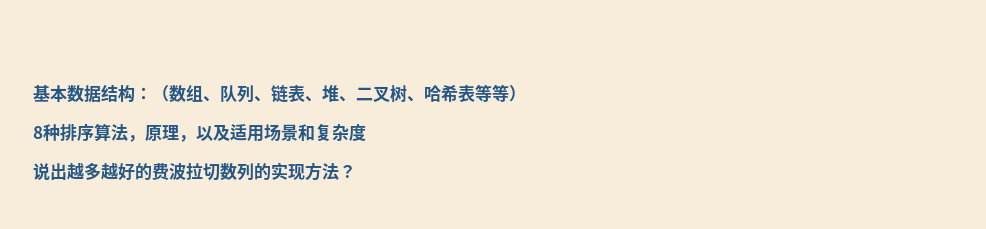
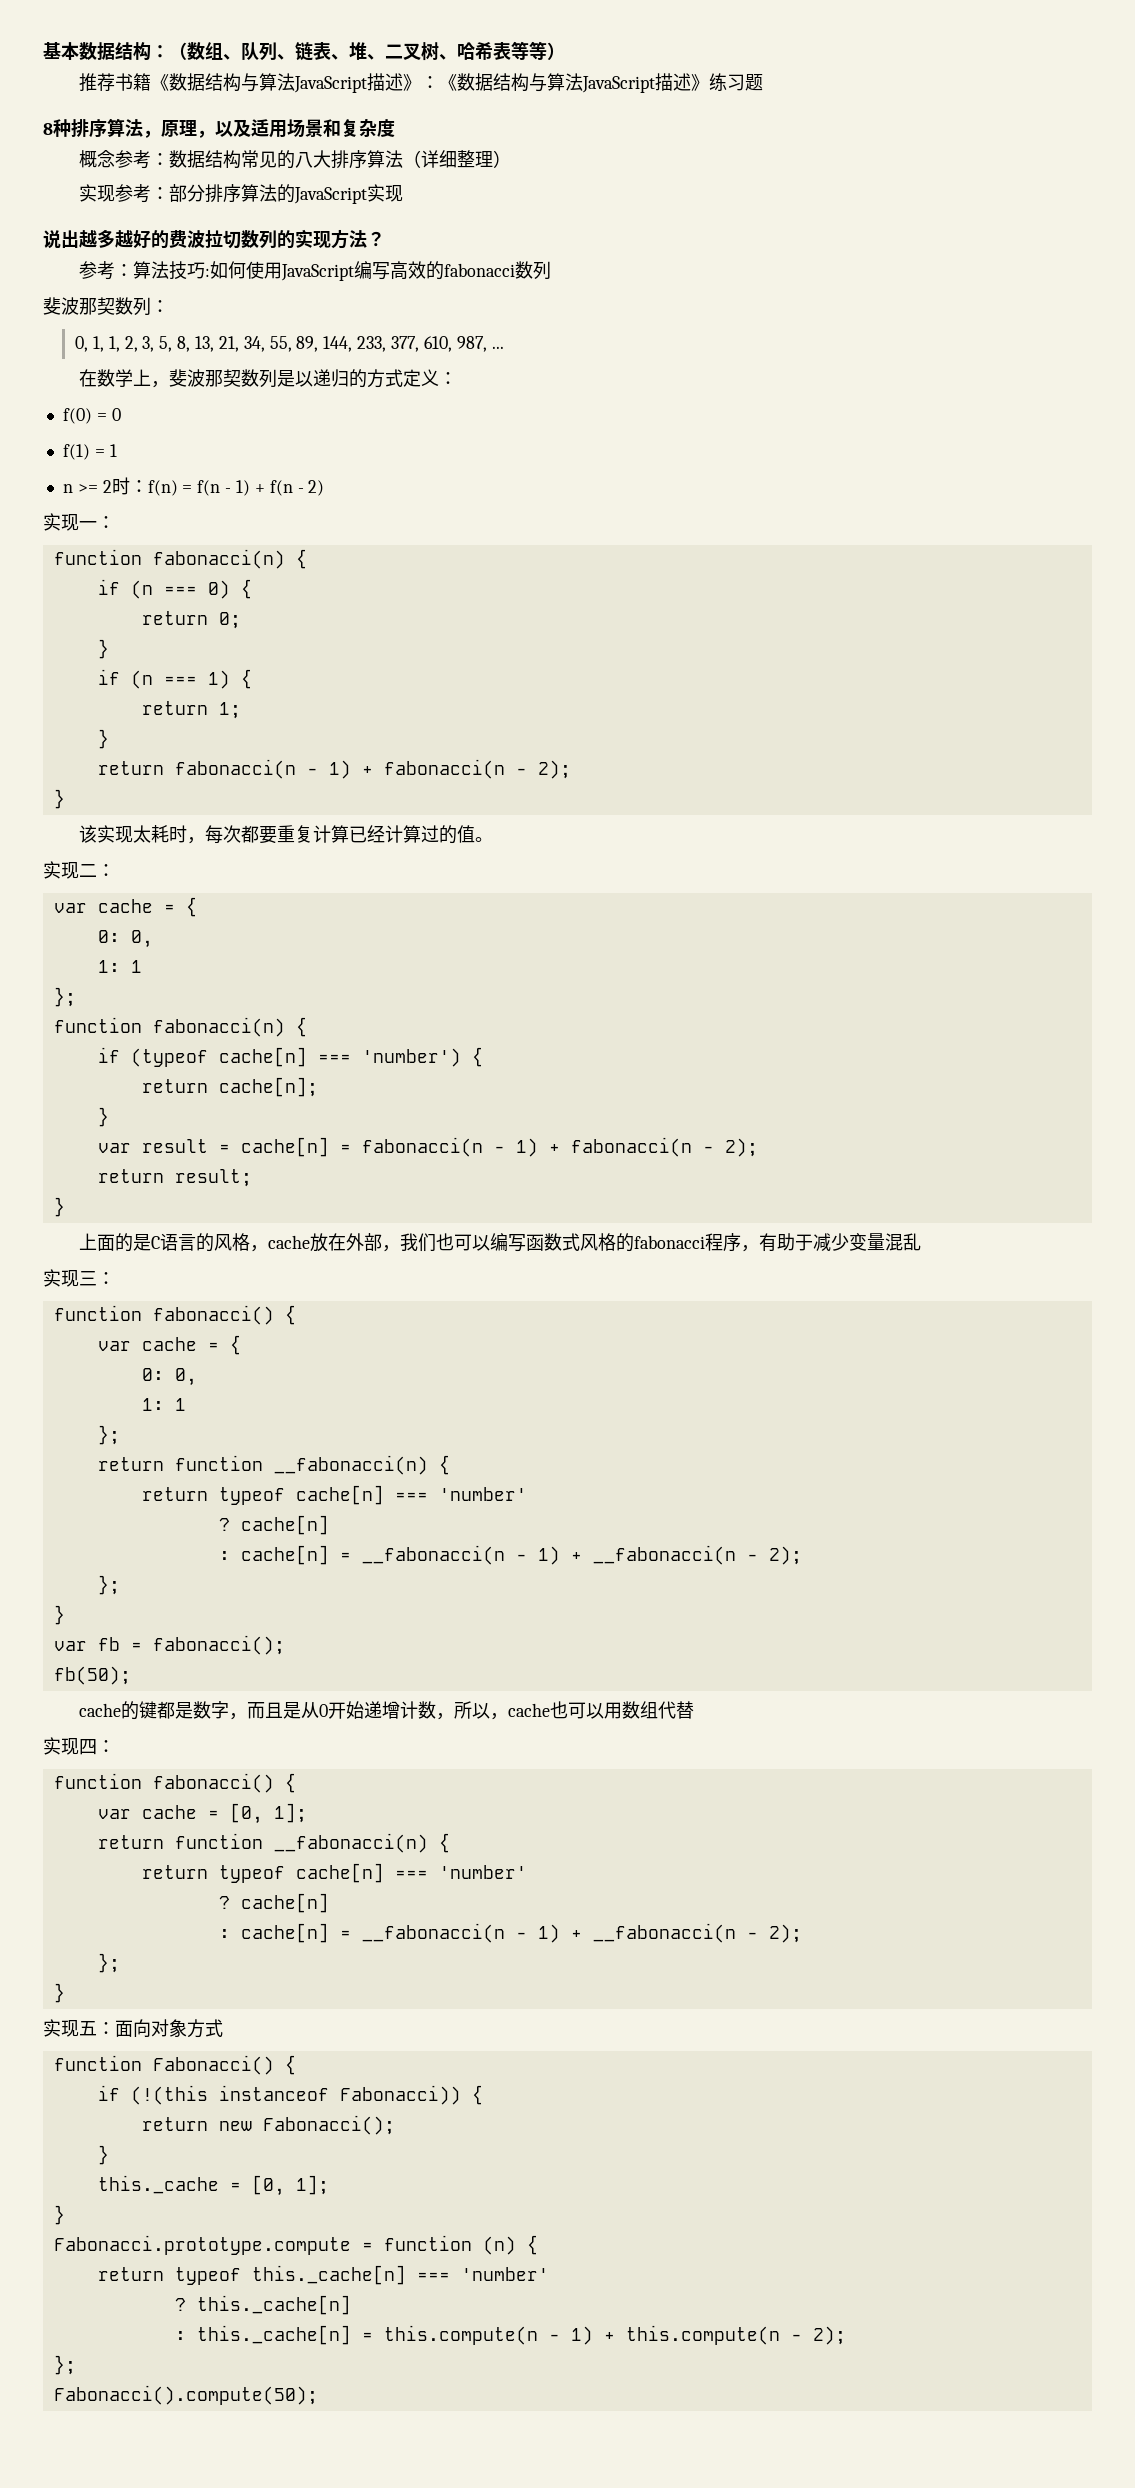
(526, 93) none -> [79,73,764,93] // 推荐书籍《数据结构与算法JavaScript描述》：《数据结构与算法JavaScript描述》练习题
(366, 133) none -> [79,150,512,169] [79,184,404,204] // 概念参考：数据结构常见的八大排序算法（详细整理） // 实现参考：部分排序算法的JavaScript实现
(356, 171) none -> [79,261,552,281] [43,297,169,316] [74,336,504,352] [79,369,458,388] [62,408,121,424] [62,444,117,460] [62,477,325,496] [43,513,115,531] [53,549,307,569] [97,579,252,599] [141,611,241,629] [97,639,109,659] [97,669,252,689] [141,701,241,719] [97,729,109,749] [97,759,571,779] [53,789,65,809] [79,825,494,844] [43,861,115,879] [53,897,197,917] [97,930,153,948] [97,960,142,973] [53,987,76,1007] [53,1017,307,1037] [97,1047,483,1067] [141,1077,318,1097] [97,1107,109,1127] [97,1137,758,1157] [97,1169,252,1187] [53,1197,65,1217] [79,1233,922,1252] [43,1269,115,1287] [53,1305,296,1325] [97,1335,241,1355] [141,1368,197,1386] [141,1398,186,1411] [97,1425,120,1445] [97,1455,450,1475] [141,1485,527,1505] [218,1515,329,1535] [218,1545,802,1565] [97,1575,120,1595] [53,1605,65,1625] [53,1635,285,1655] [53,1666,131,1685] [79,1701,695,1720] [43,1737,115,1755] [53,1773,296,1793] [97,1803,307,1824] [97,1833,450,1853] [141,1863,527,1883] [218,1893,329,1913] [218,1923,802,1943] [97,1953,120,1973] [53,1983,65,2003] [43,2019,223,2038] [53,2055,296,2075] [97,2085,483,2105] [141,2115,395,2135] [97,2145,109,2165] [97,2175,329,2196] [53,2205,65,2225] [53,2235,538,2255] [97,2265,549,2285] [174,2295,351,2315] [174,2325,846,2345] [53,2355,76,2375] [53,2385,318,2405] // 参考：算法技巧:如何使用JavaScript编写高效的fabonacci数列 // 斐波那契数列： // 0, 1, 1, 2, 3, 5, 8, 13, 21, 34, 55, 89, 144, 233, 377, 610, 987, ... // 在数学上，斐波那契数列是以递归的方式定义： // f(0) = 0 // f(1) = 1 // n >= 2时：f(n) = f(n - 1) + f(n - 2) // 实现一： // function fabonacci(n) { // if (n === 0) { // return 0; // } // if (n === 1) { // return 1; // } // return fabonacci(n - 1) + fabonacci(n - 2); // } // 该实现太耗时，每次都要重复计算已经计算过的值。 // 实现二： // var cache = { // 0: 0, // 1: 1 // }; // function fabonacci(n) { // if (typeof cache[n] === 'number') { // return cache[n]; // } // var result = cache[n] = fabonacci(n - 1) + fabonacci(n - 2); // return result; // } // 上面的是C语言的风格，cache放在外部，我们也可以编写函数式风格的fabonacci程序，有助于减少变量混乱 // 实现三： // function fabonacci() { // var cache = { // 0: 0, // 1: 1 // }; // return function __fabonacci(n) { // return typeof cache[n] === 'number' // ? cache[n] // : cache[n] = __fabonacci(n - 1) + __fabonacci(n - 2); // }; // } // var fb = fabonacci(); // fb(50); // cache的键都是数字，而且是从0开始递增计数，所以，cache也可以用数组代替 // 实现四： // function fabonacci() { // var cache = [0, 1]; // return function __fabonacci(n) { // return typeof cache[n] === 'number' // ? cache[n] // : cache[n] = __fabonacci(n - 1) + __fabonacci(n - 2); // }; // } // 实现五：面向对象方式 // function Fabonacci() { // if (!(this instanceof Fabonacci)) { // return new Fabonacci(); // } // this._cache = [0, 1]; // } // Fabonacci.prototype.compute = function (n) { // return typeof this._cache[n] === 'number' // ? this._cache[n] // : this._cache[n] = this.compute(n - 1) + this.compute(n - 2); // }; // Fabonacci().compute(50);

